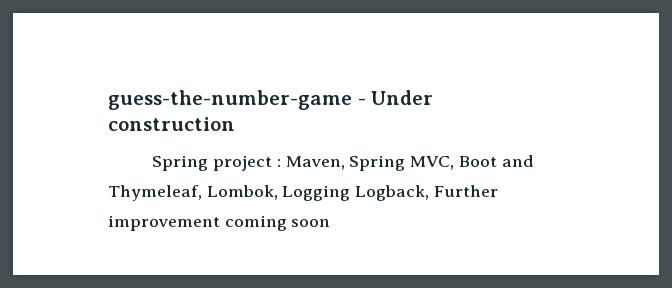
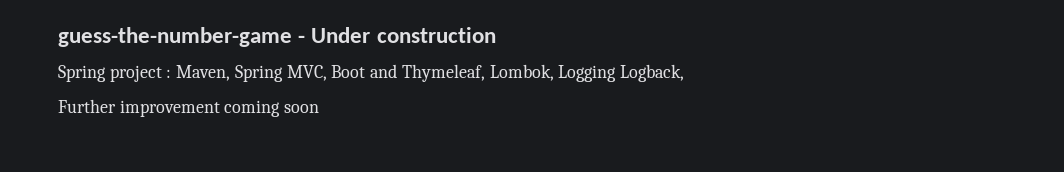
(430, 193) none -> (684, 73) //

